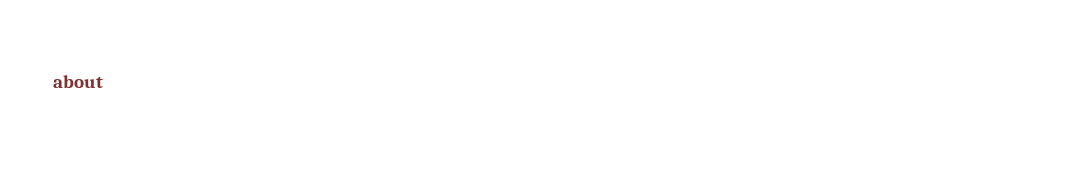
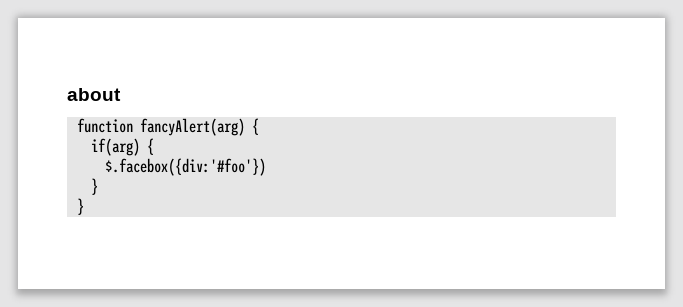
(103, 81) none -> [76,118,259,136] [90,138,154,156] [104,158,266,176] [90,178,98,195] [76,198,84,215] // function fancyAlert(arg) { // if(arg) { // $.facebox({div:'#foo'}) // } // }

